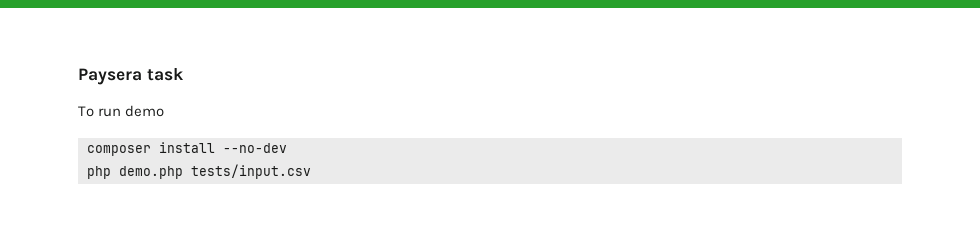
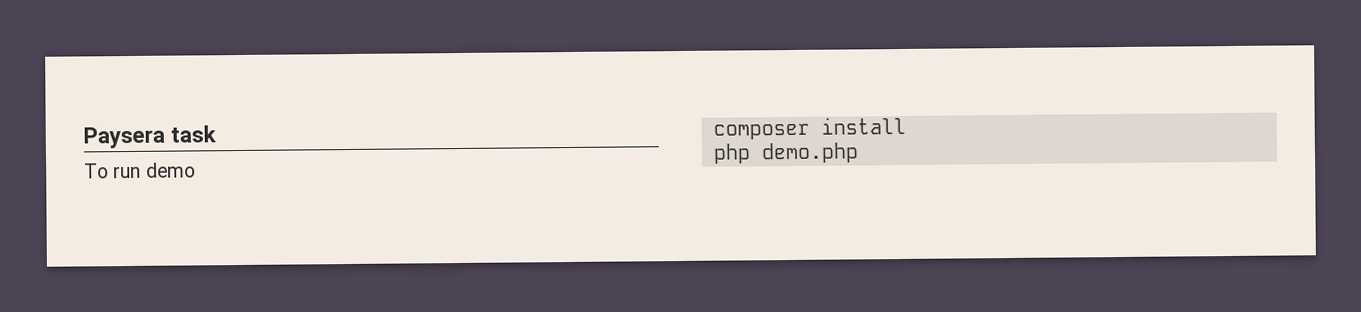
[223,143,287,153] --no-dev -> (906, 125) none
[191,164,311,179] tests/input.csv -> (859, 153) none

